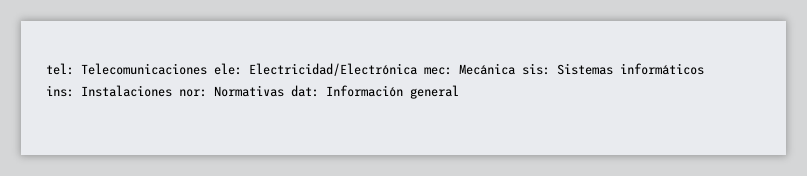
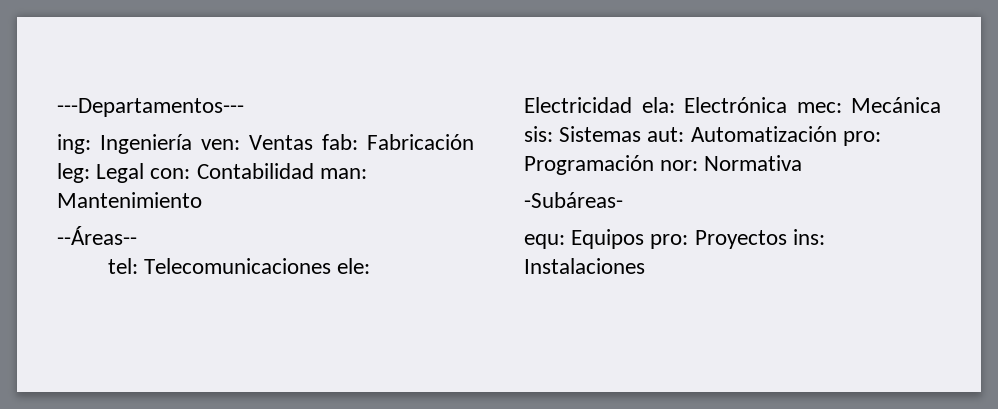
[46,63,704,76] [46,85,459,99] tel: Telecomunicaciones ele: Electricidad/Electrónica mec: Mecánica sis: Sistemas informáticos // ins: Instalaciones nor: Normativas dat: Información general -> [57,98,244,117] [57,134,474,154] [57,163,367,183] [57,192,202,208] [57,226,137,245] [108,258,371,274] [524,97,941,113] [524,126,881,146] [524,155,803,175] [524,192,623,208] [524,229,825,249] [524,258,645,274] ---Departamentos--- // ing: Ingeniería ven: Ventas fab: Fabricación leg: Legal con: Contabilidad man: Mantenimiento // --Áreas-- // tel: Telecomunicaciones ele: Electricidad ela: Electrónica mec: Mecánica sis: Sistemas aut: Automatización pro: Programación nor: Normativa // -Subáreas- // equ: Equipos pro: Proyectos ins: Instalaciones

